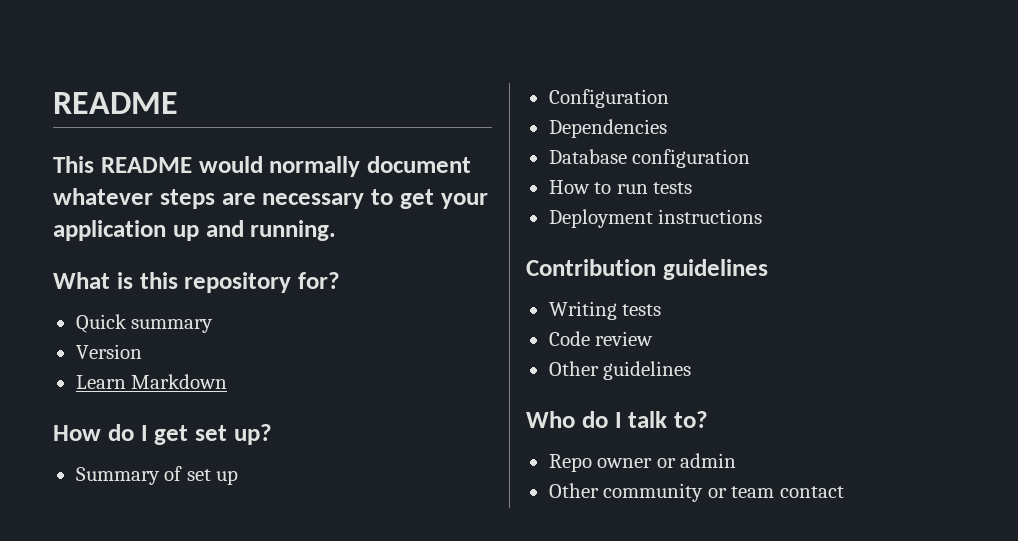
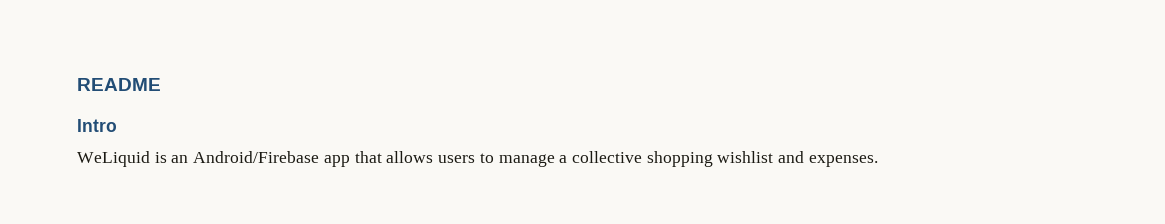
[53,156,471,177] [53,188,488,209] [53,220,337,241] [53,272,340,293] [75,314,214,333] [75,344,142,359] [75,374,228,389] [53,424,272,445] [75,466,239,485] [548,89,669,108] [548,119,667,138] [548,149,751,168] [548,180,693,194] [548,209,763,228] [526,259,768,280] [548,301,662,320] [548,331,654,346] [548,361,692,380] [526,411,708,428] [548,453,737,472] [548,483,844,502] This README would normally document whatever steps are necessary to get your application up and running. // What is this repository for? // Quick summary // Version // Learn Markdown // How do I get set up? // Summary of set up // Configuration // Dependencies // Database configuration // How to run tests // Deployment instructions // Contribution guidelines // Writing tests // Code review // Other guidelines // Who do I talk to? // Repo owner or admin // Other community or team contact -> [77,119,117,132] [77,151,878,167] Intro // WeLiquid is an Android/Firebase app that allows users to manage a collective shopping wishlist and expenses.

